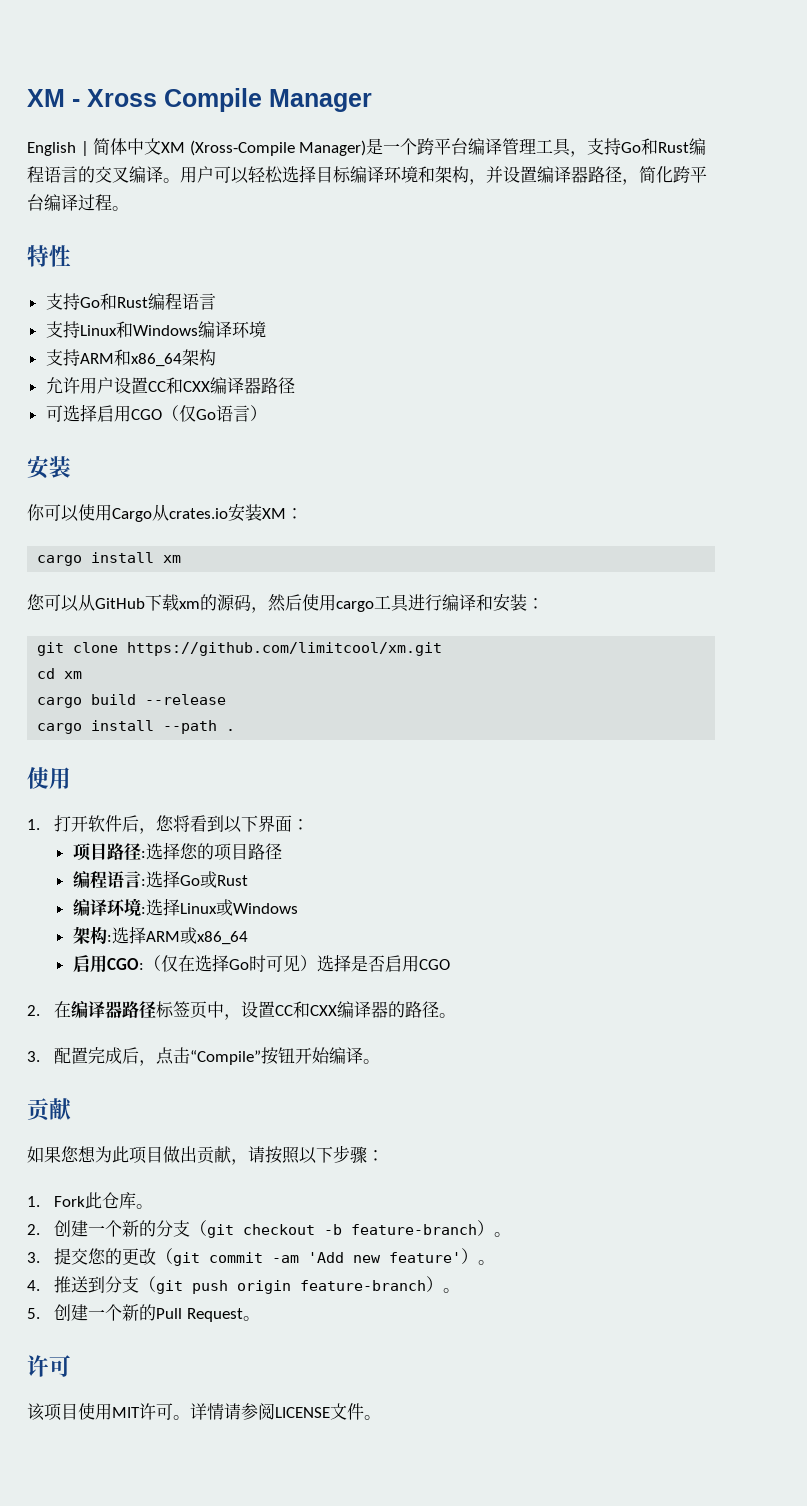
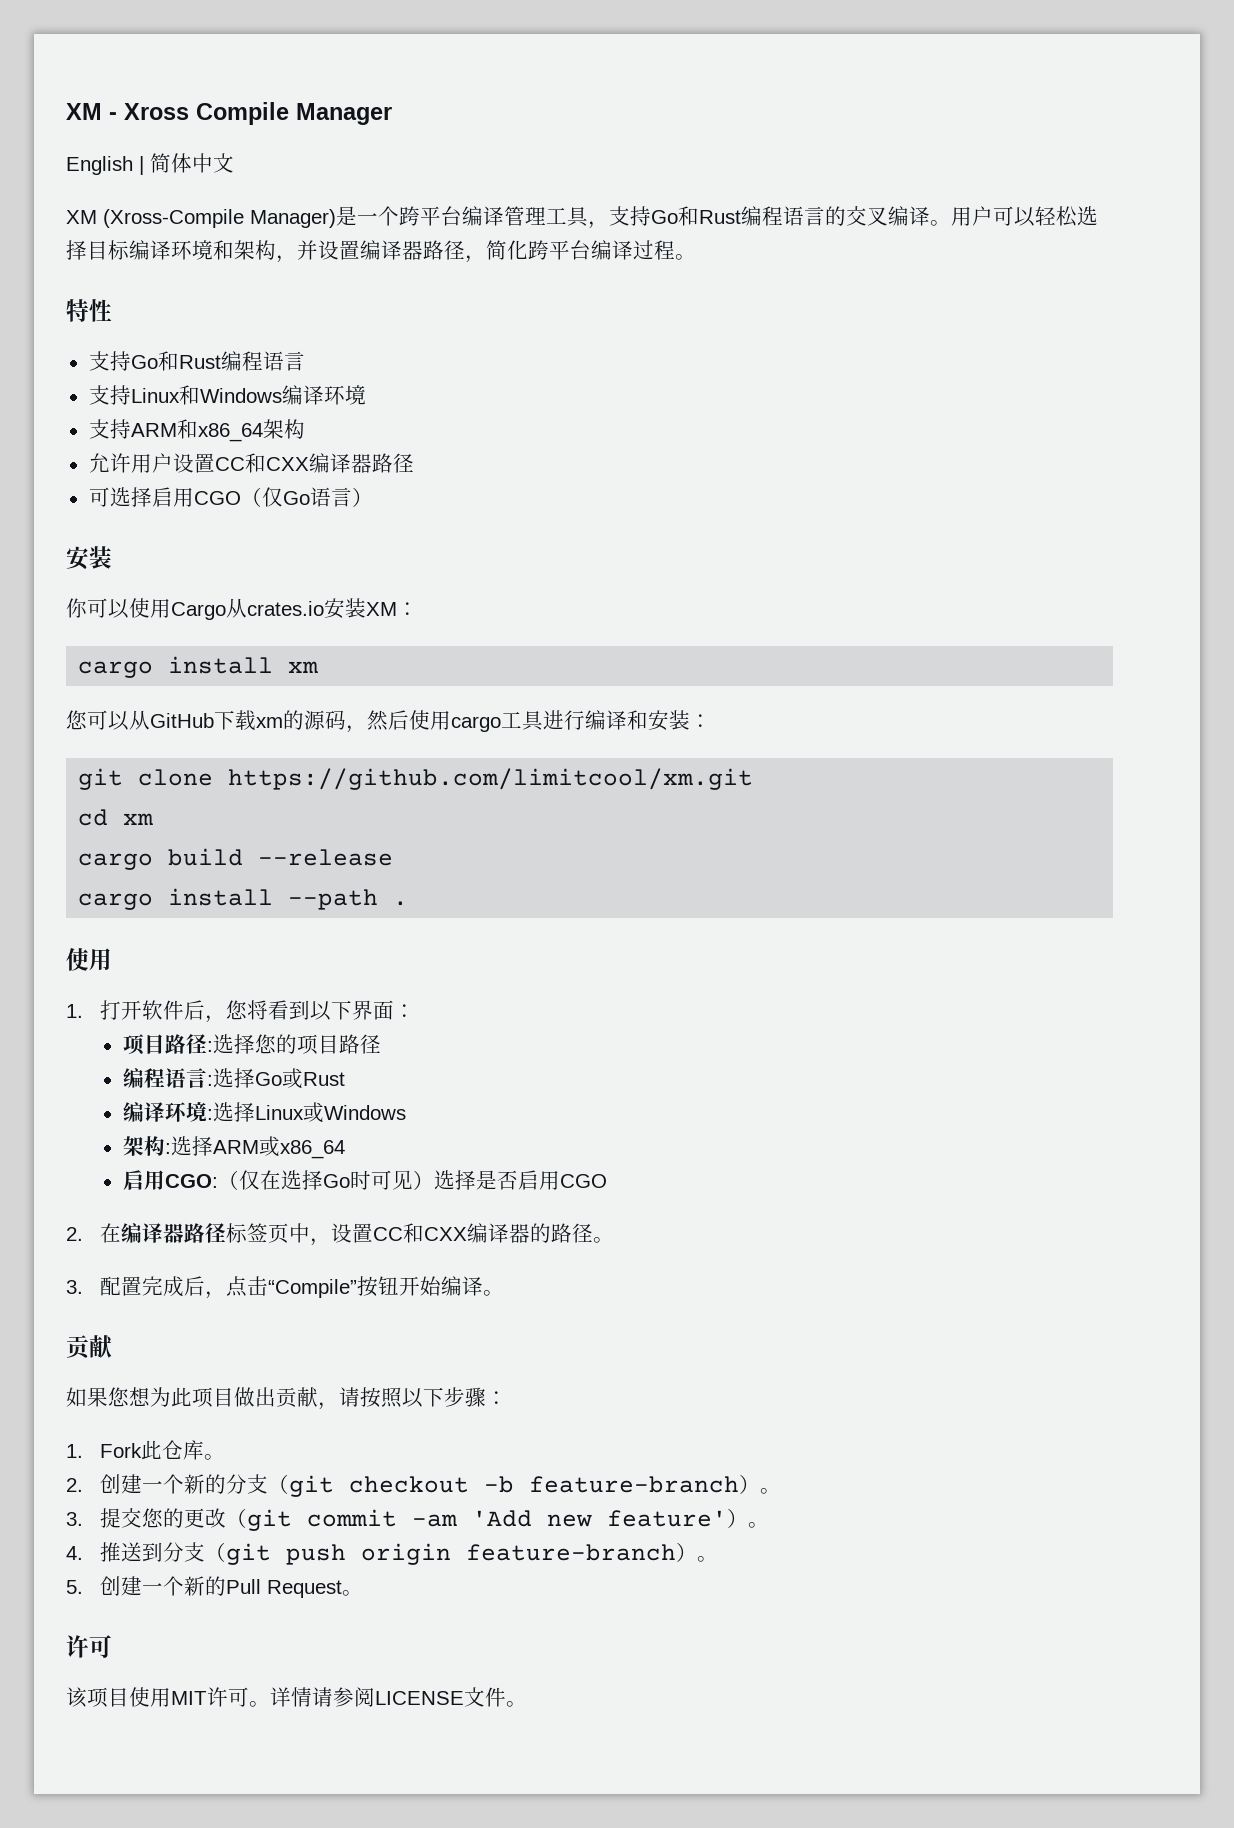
(162, 146) none -> (234, 163) //

